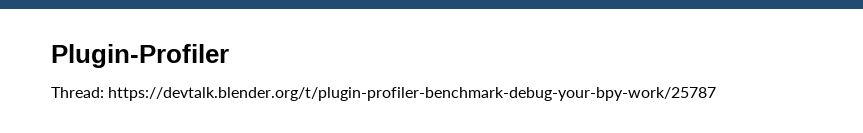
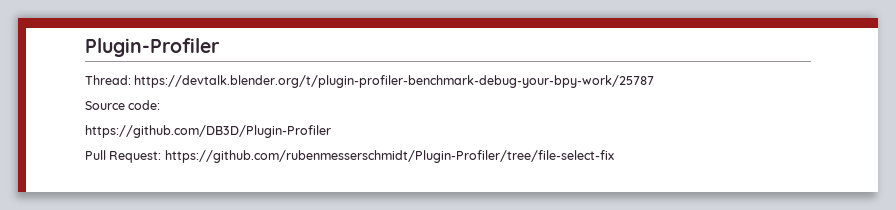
(717, 94) none -> [85,100,161,110] [85,125,331,138] [85,150,614,163] // Source code: // https://github.com/DB3D/Plugin-Profiler // Pull Request: https://github.com/rubenmesserschmidt/Plugin-Profiler/tree/file-select-fix

